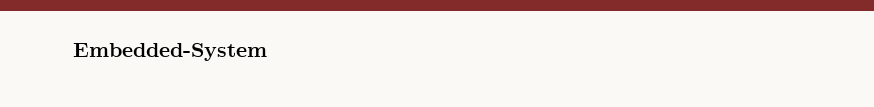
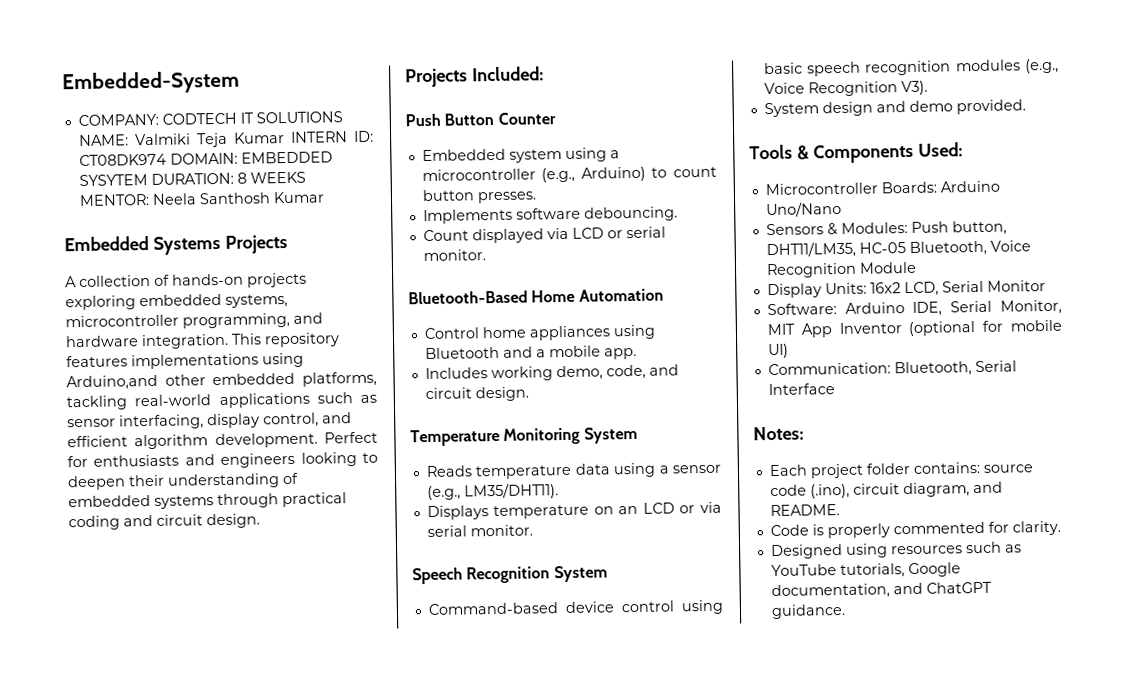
(267, 52) none -> [77,111,343,127] [78,130,374,148] [78,151,333,167] [78,171,306,187] [78,191,325,207] [64,234,288,255] [65,272,307,288] [65,293,288,311] [65,312,323,329] [65,332,340,350] [66,352,304,370] [66,371,377,391] [66,392,377,411] [67,412,352,430] [67,431,378,450] [67,452,378,468] [67,472,299,491] [68,492,347,509] [68,513,260,531] [405,66,544,88] [405,112,556,127] [421,147,620,163] [421,166,717,183] [421,189,537,204] [422,206,678,225] [422,226,666,244] [422,249,486,262] [408,288,664,305] [423,324,656,341] [424,345,637,360] [424,364,679,382] [424,386,529,402] [410,426,638,447] [425,462,721,480] [426,483,559,501] [426,501,722,521] [426,524,533,538] [412,565,608,585] [427,599,724,615] [763,58,1059,77] [763,80,928,97] [763,99,1026,118] [749,142,963,164] [764,180,1000,196] [765,201,842,218] [765,220,1007,236] [765,240,1031,259] [765,261,917,279] [766,280,1046,299] [766,299,1062,316] [766,319,1062,338] [767,343,789,359] [767,360,1017,377] [767,383,835,396] [753,426,804,441] [768,461,1034,479] [769,481,1003,499] [769,504,840,517] [769,520,1061,539] [770,541,1022,560] [770,562,961,579] [770,581,992,600] [770,603,846,620] // COMPANY: CODTECH IT SOLUTIONS NAME: Valmiki Teja Kumar INTERN ID: CT08DK974 DOMAIN: EMBEDDED SYSYTEM DURATION: 8 WEEKS MENTOR: Neela Santhosh Kumar // Embedded Systems Projects // A collection of hands-on projects exploring embedded systems, microcontroller programming, and hardware integration. This repository features implementations using Arduino,and other embedded platforms, tackling real-world applications such as sensor interfacing, display control, and efficient algorithm development. Perfect for enthusiasts and engineers looking to deepen their understanding of embedded systems through practical coding and circuit design. // Projects Included: // Push Button Counter // Embedded system using a microcontroller (e.g., Arduino) to count button presses. // Implements software debouncing. // Count displayed via LCD or serial monitor. // Bluetooth-Based Home Automation // Control home appliances using Bluetooth and a mobile app. // Includes working demo, code, and circuit design. // Temperature Monitoring System // Reads temperature data using a sensor (e.g., LM35/DHT11). // Displays temperature on an LCD or via serial monitor. // Speech Recognition System // Command-based device control using basic speech recognition modules (e.g., Voice Recognition V3). // System design and demo provided. // Tools & Components Used: // Microcontroller Boards: Arduino Uno/Nano // Sensors & Modules: Push button, DHT11/LM35, HC-05 Bluetooth, Voice Recognition Module // Display Units: 16x2 LCD, Serial Monitor // Software: Arduino IDE, Serial Monitor, MIT App Inventor (optional for mobile UI) // Communication: Bluetooth, Serial Interface // Notes: // Each project folder contains: source code (.ino), circuit diagram, and README. // Code is properly commented for clarity. // Designed using resources such as YouTube tutorials, Google documentation, and ChatGPT guidance.

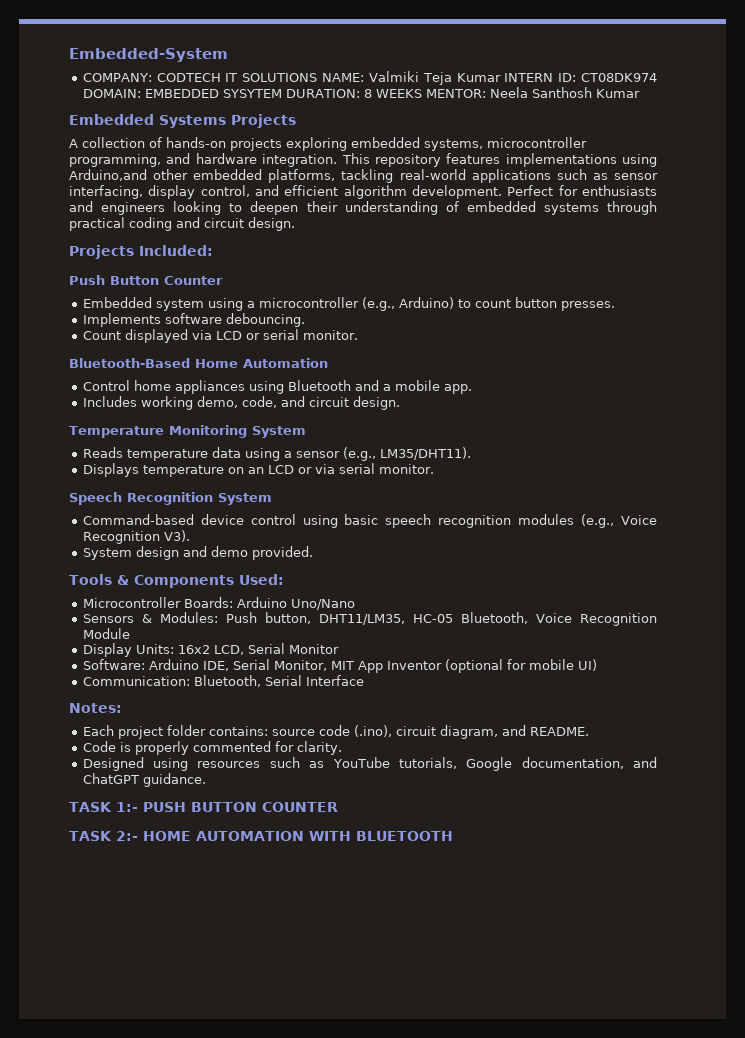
(846, 611) none -> [69,802,338,812] [69,831,453,841] // TASK 1:- PUSH BUTTON COUNTER // TASK 2:- HOME AUTOMATION WITH BLUETOOTH

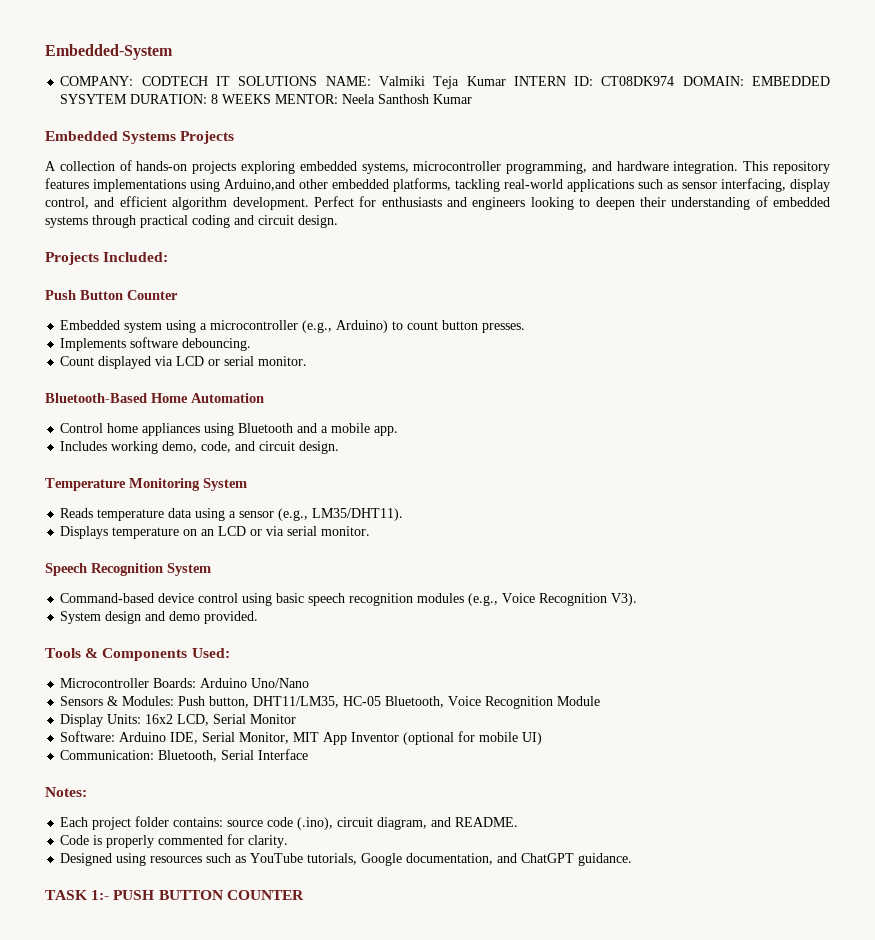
[69,831,453,841] // TASK 2:- HOME AUTOMATION WITH BLUETOOTH -> (304, 895) none

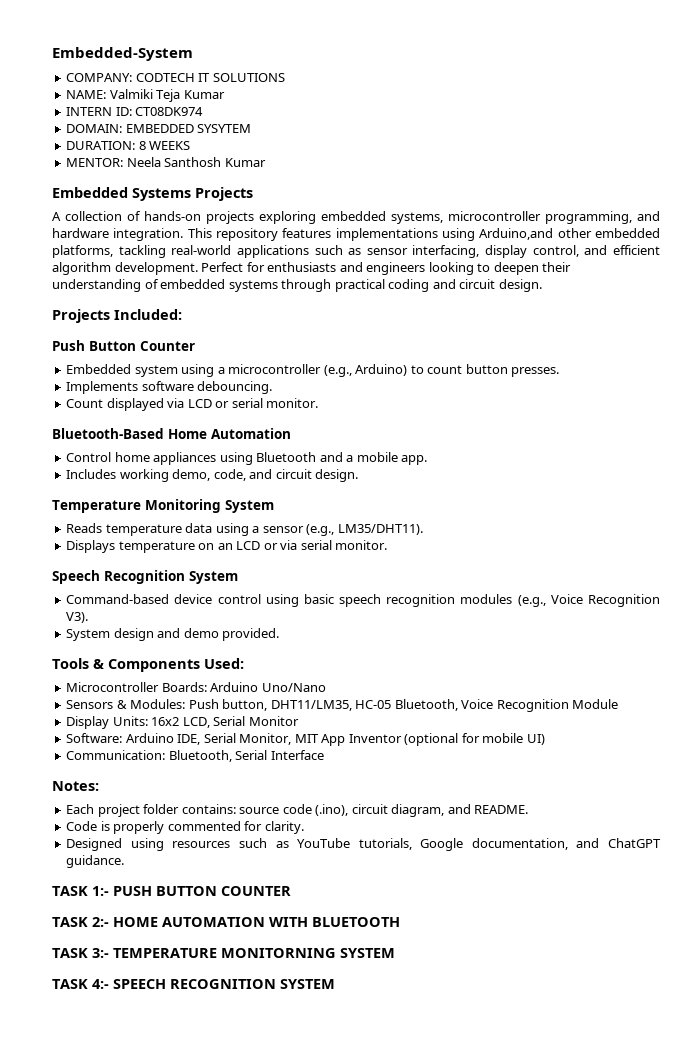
(318, 81) none -> (285, 77) //
(506, 81) none -> (225, 94) //
(675, 81) none -> (204, 111) //
(128, 99) none -> (252, 128) //
(272, 99) none -> (191, 145) //
(304, 895) none -> [52,917,400,927] [52,948,395,958] [52,979,335,989] // TASK 2:- HOME AUTOMATION WITH BLUETOOTH // TASK 3:- TEMPERATURE MONITORNING SYSTEM // TASK 4:- SPEECH RECOGNITION SYSTEM

